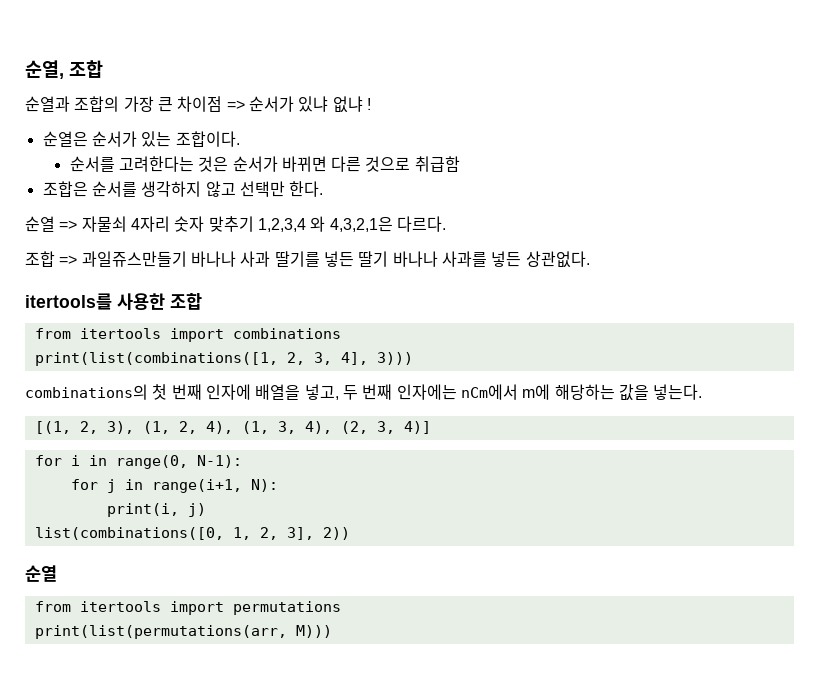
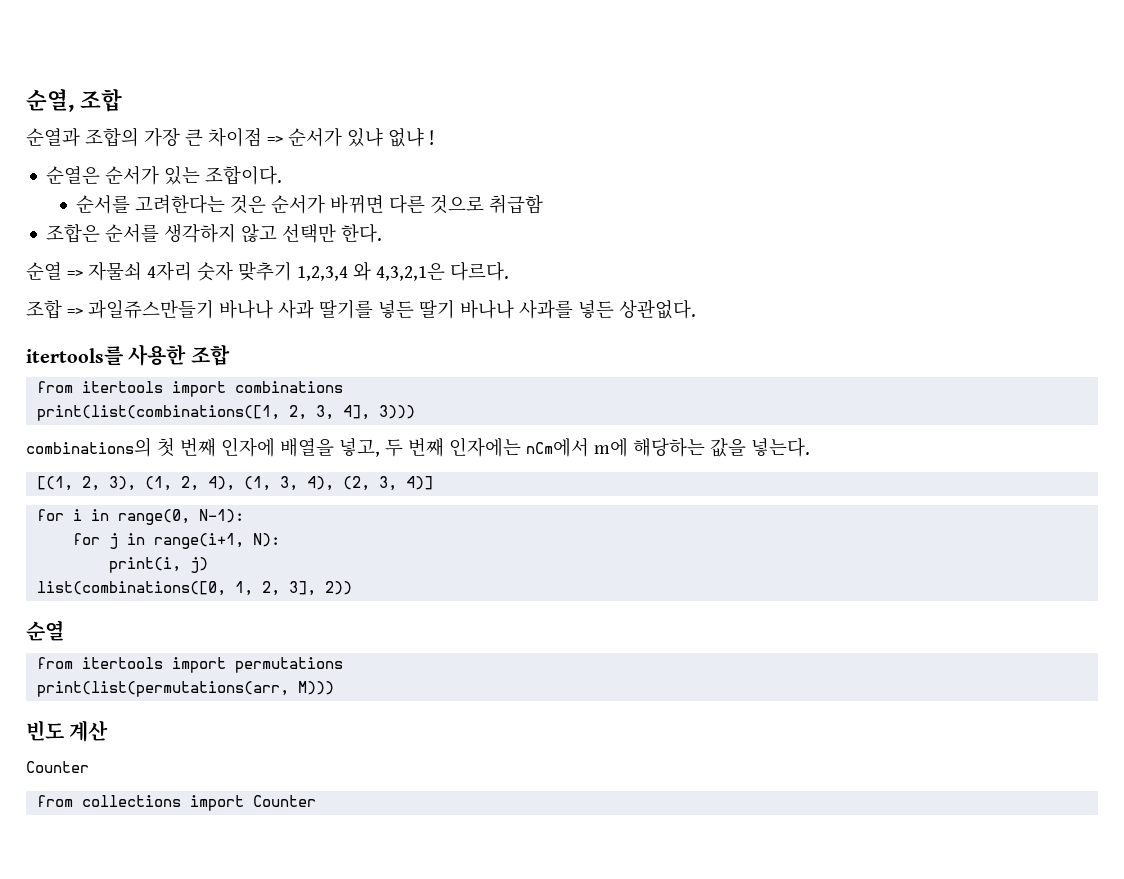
(332, 631) none -> [26,720,109,742] [26,761,89,773] [37,795,317,811] // 빈도 계산 // Counter // from collections import Counter

